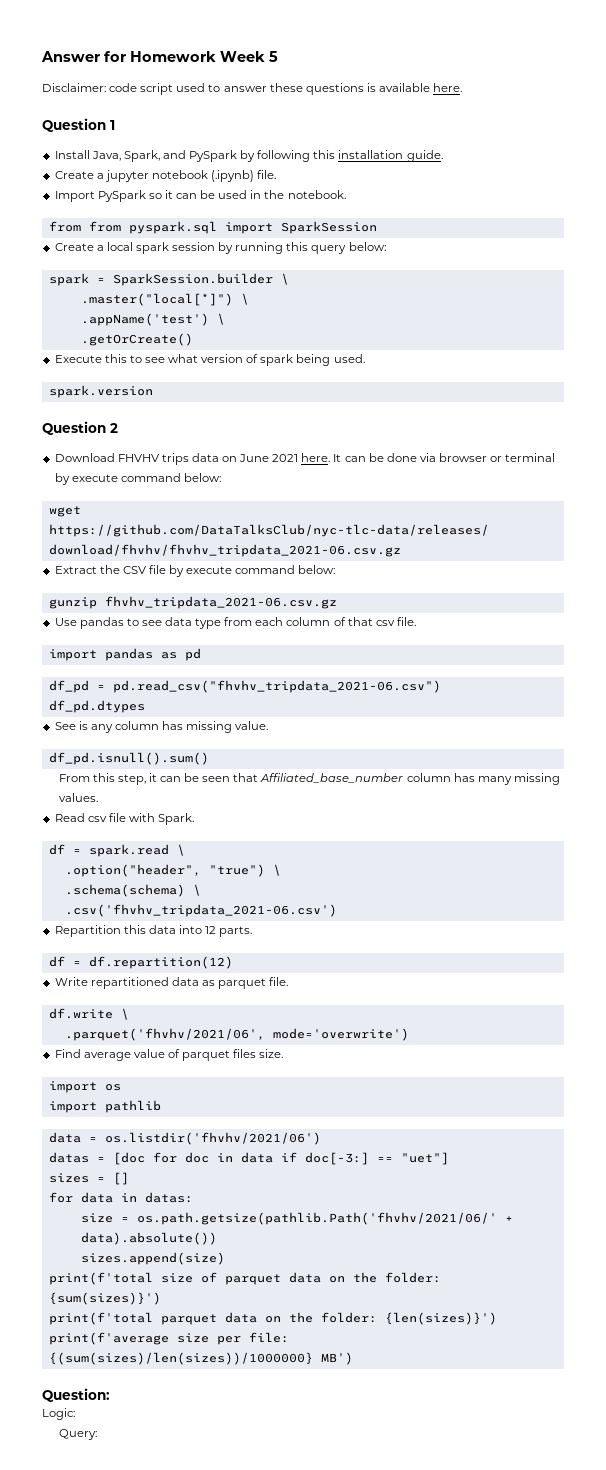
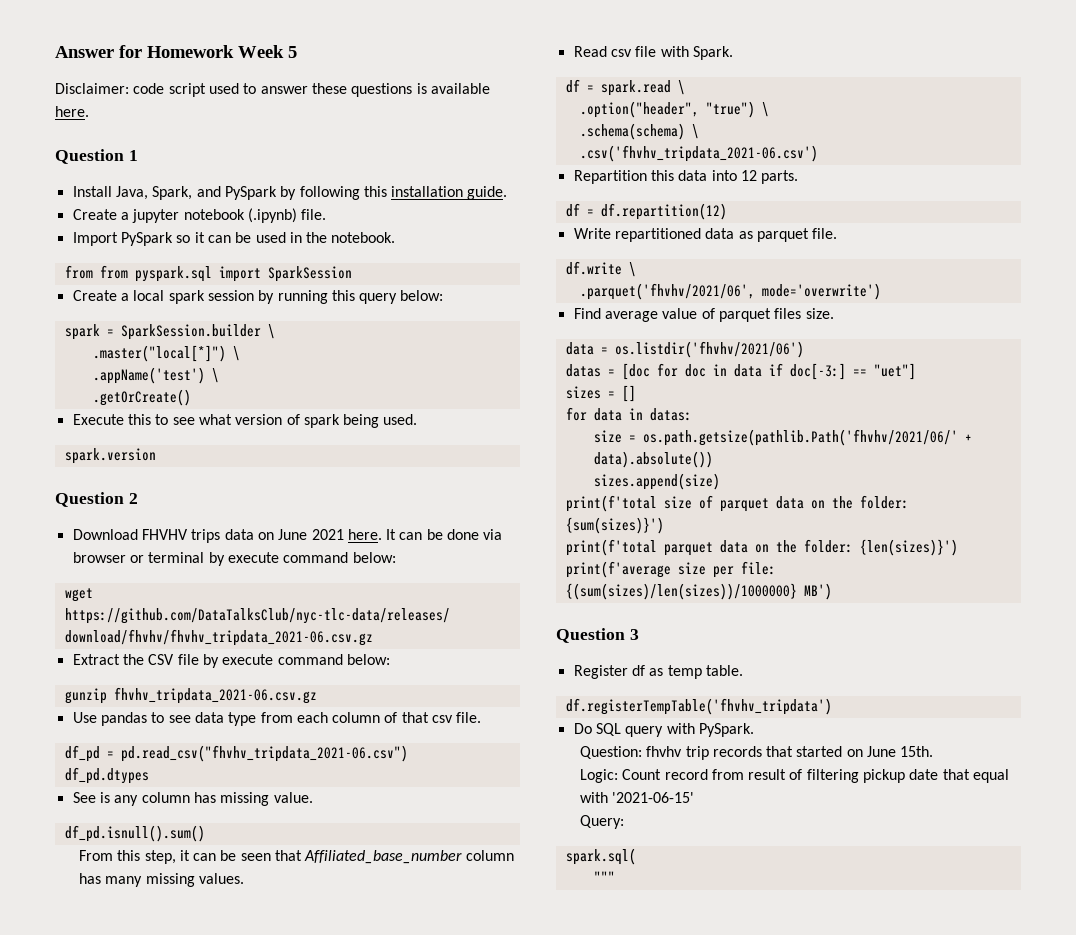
[48,648,201,661] // import pandas as pd -> (482, 717) none
[48,1081,121,1093] [48,1100,161,1113] // import os // import pathlib -> (834, 313) none
[42,1388,110,1402] [42,1408,75,1420] Question: // Logic: -> [556,628,639,643] [573,665,743,679] [565,698,832,715] [573,723,754,737] [579,746,934,760] [579,769,1010,783] [579,792,695,803] Question 3 // Register df as temp table. // df.registerTempTable('fhvhv_tripdata') // Do SQL query with PySpark. // Question: fhvhv trip records that started on June 15th. // Logic: Count record from result of filtering pickup date that equal with '2021-06-15'
(97, 1434) none -> [565,848,636,865] [593,871,615,883] // spark.sql( // """

